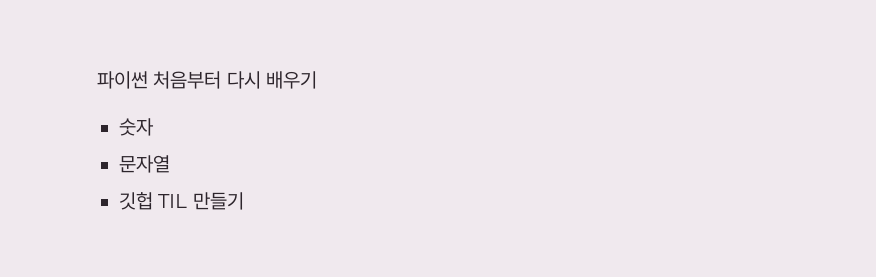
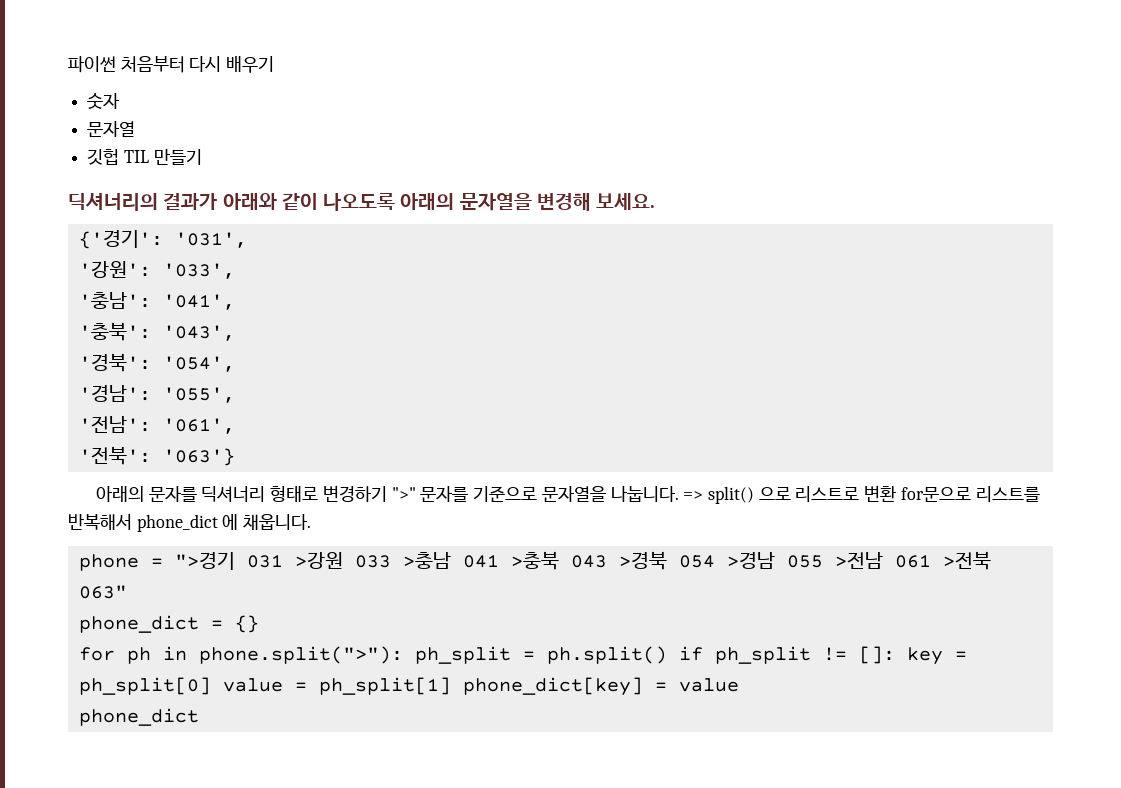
(244, 201) none -> [68,193,656,211] [78,230,247,249] [78,261,235,279] [78,292,235,310] [78,322,235,341] [78,353,235,372] [78,385,235,403] [78,416,235,434] [78,446,235,466] [96,485,1040,504] [68,514,312,532] [78,551,991,571] [78,585,127,599] [78,615,259,633] [78,646,967,665] [78,677,739,696] [78,708,199,726] // 딕셔너리의 결과가 아래와 같이 나오도록 아래의 문자열을 변경해 보세요. // {'경기': '031', // '강원': '033', // '충남': '041', // '충북': '043', // '경북': '054', // '경남': '055', // '전남': '061', // '전북': '063'} // 아래의 문자를 딕셔너리 형태로 변경하기 ">" 문자를 기준으로 문자열을 나눕니다. => split() 으로 리스트로 변환 for문으로 리스트를 반복해서 phone_dict 에 채웁니다. // phone = ">경기 031 >강원 033 >충남 041 >충북 043 >경북 054 >경남 055 >전남 061 >전북 063" // phone_dict = {} // for ph in phone.split(">"): ph_split = ph.split() if ph_split != []: key = ph_split[0] value = ph_split[1] phone_dict[key] = value // phone_dict

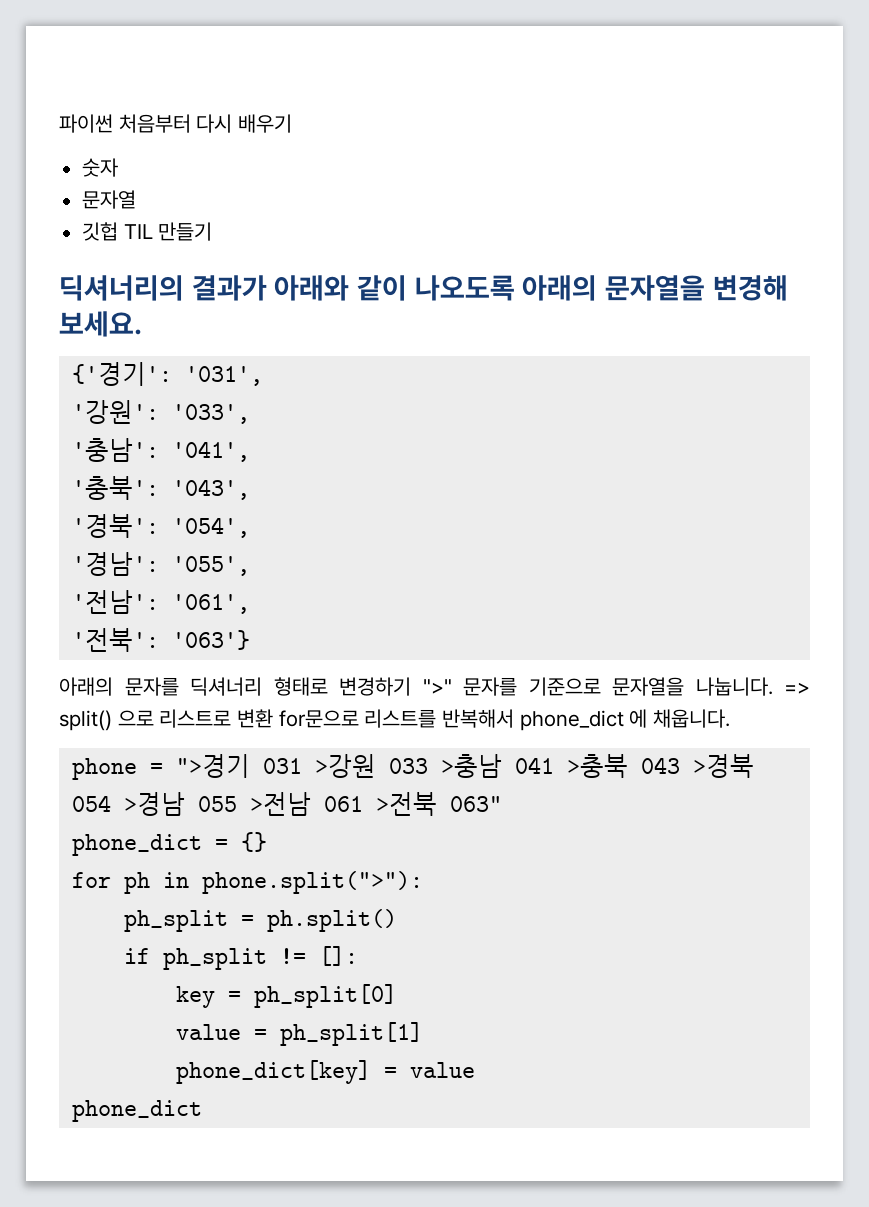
(403, 655) none -> (423, 882) //
(667, 655) none -> (397, 920) //
(895, 655) none -> (358, 956) //
(211, 686) none -> (397, 996) //
(451, 686) none -> (423, 1034) //

